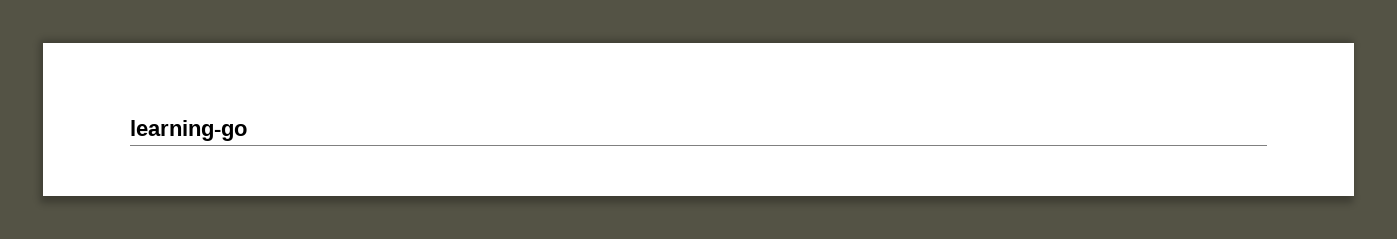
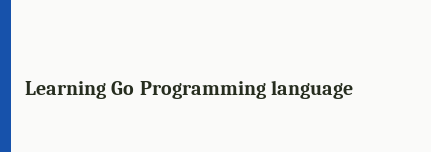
[130,120,247,141] learning-go -> [25,80,354,99] Learning Go Programming language

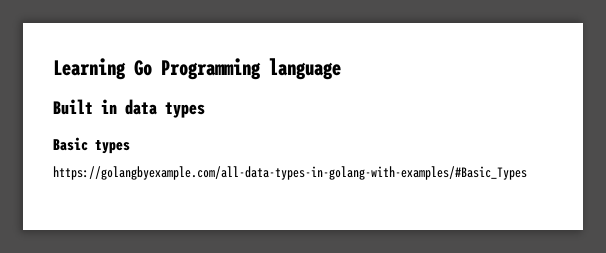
(354, 89) none -> [53,99,205,118] [53,137,130,154] [53,166,527,180] // Built in data types // Basic types // https://golangbyexample.com/all-data-types-in-golang-with-examples/#Basic_Types

